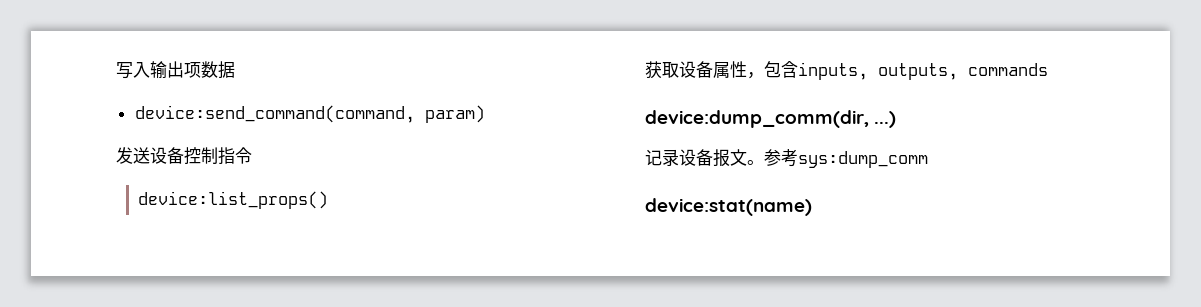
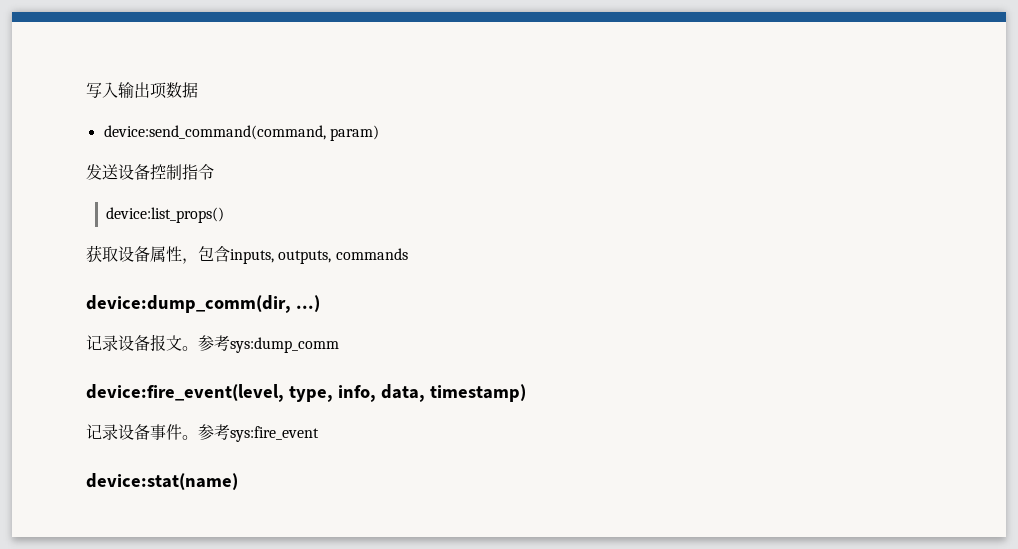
(928, 159) none -> [86,384,526,402] [86,424,319,442] // device:fire_event(level, type, info, data, timestamp) // 记录设备事件。参考sys:fire_event

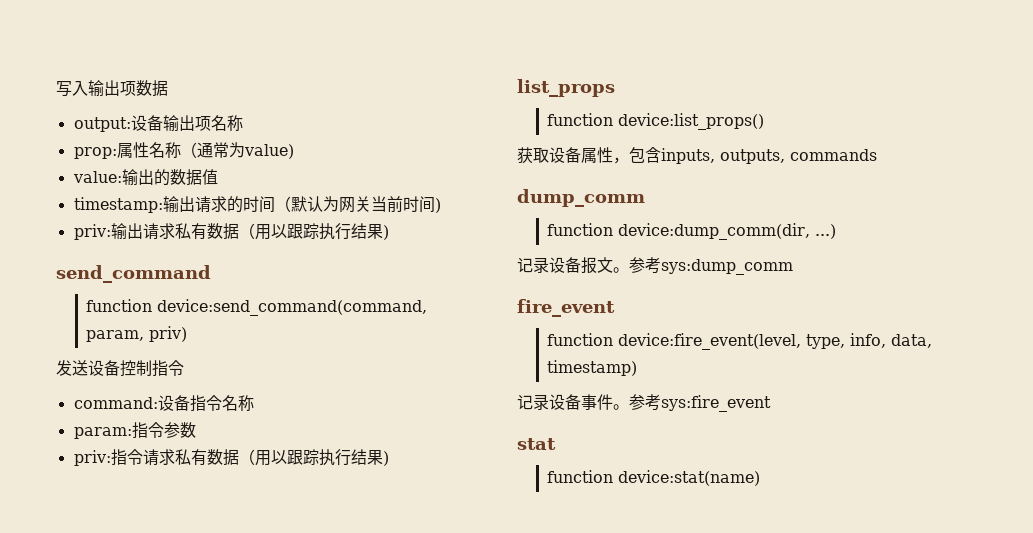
[103,125,379,141] [86,164,214,180] device:send_command(command, param) // 发送设备控制指令 // -> [73,115,243,132] [73,142,294,159] [72,169,218,186] [73,196,441,213] [73,223,389,240] [56,265,211,283] [86,299,428,316] [86,326,188,342] [56,360,184,377] [73,395,254,412] [73,422,196,439] [73,449,389,466] [517,79,615,97] [547,113,614,126] output:设备输出项名称 // prop:属性名称（通常为value) // value:输出的数据值 // timestamp:输出请求的时间（默认为网关当前时间) // priv:输出请求私有数据（用以跟踪执行结果) // send_command // function device:send_command(command, param, priv) // 发送设备控制指令 // command:设备指令名称 // param:指令参数 // priv:指令请求私有数据（用以跟踪执行结果) // list_props // function
(408, 254) none -> [517,189,645,207] [547,223,614,236] dump_comm // function
(339, 345) none -> [517,299,615,317] [547,333,614,346] fire_event // function
(319, 434) none -> [517,438,556,450] [547,470,614,483] stat // function

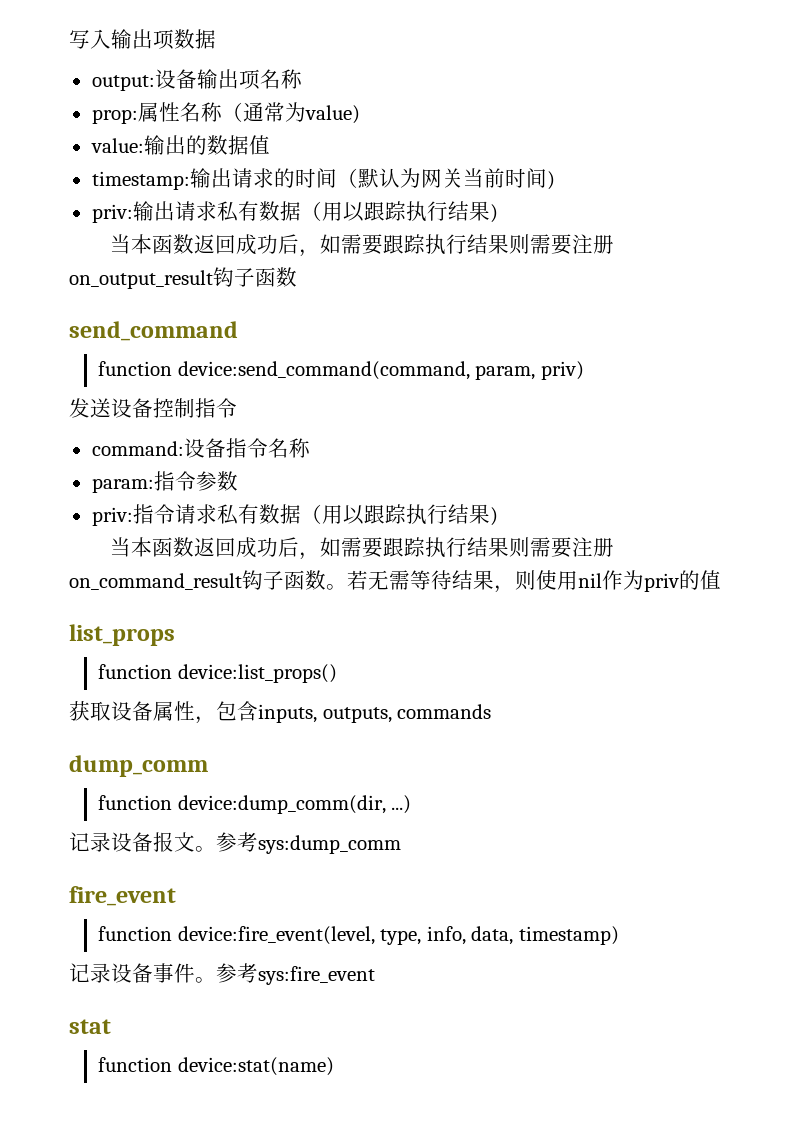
(389, 232) none -> [109,234,614,257] [69,267,297,289] // 当本函数返回成功后，如需要跟踪执行结果则需要注册on_output_result钩子函数
(389, 458) none -> [109,537,614,560] [69,570,721,593] // 当本函数返回成功后，如需要跟踪执行结果则需要注册on_command_result钩子函数。若无需等待结果，则使用nil作为priv的值

